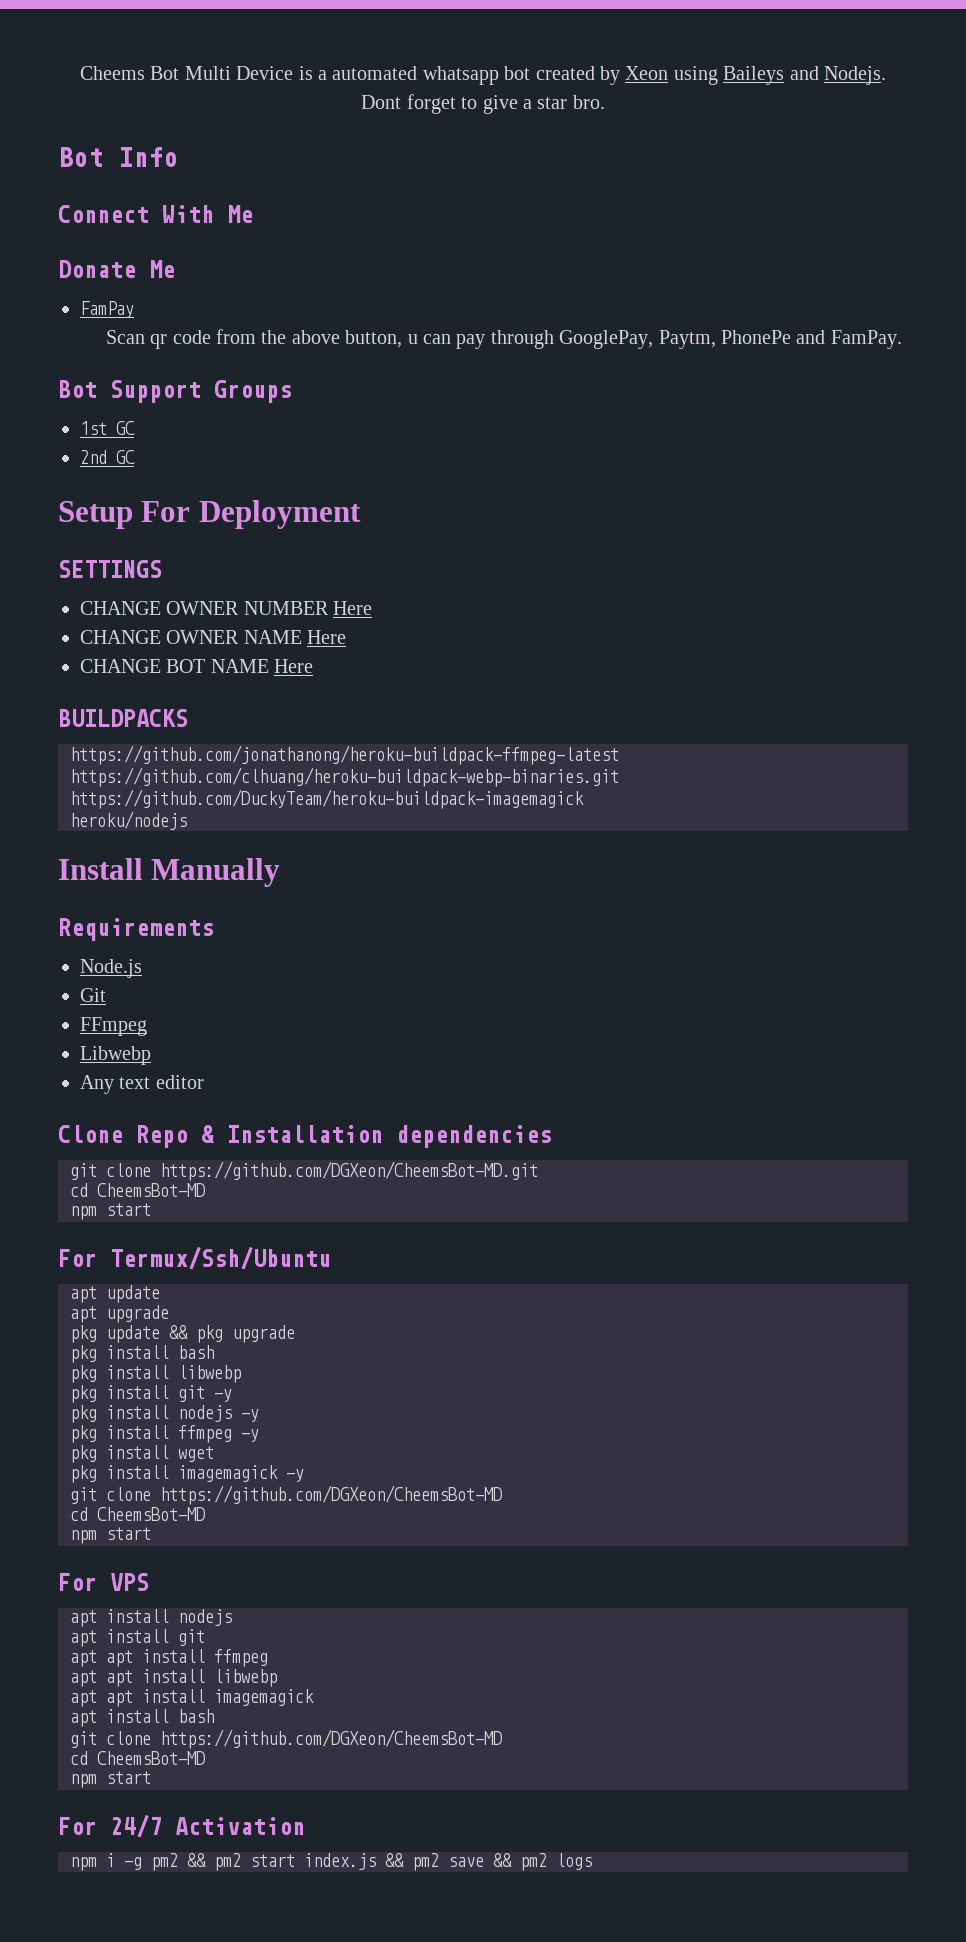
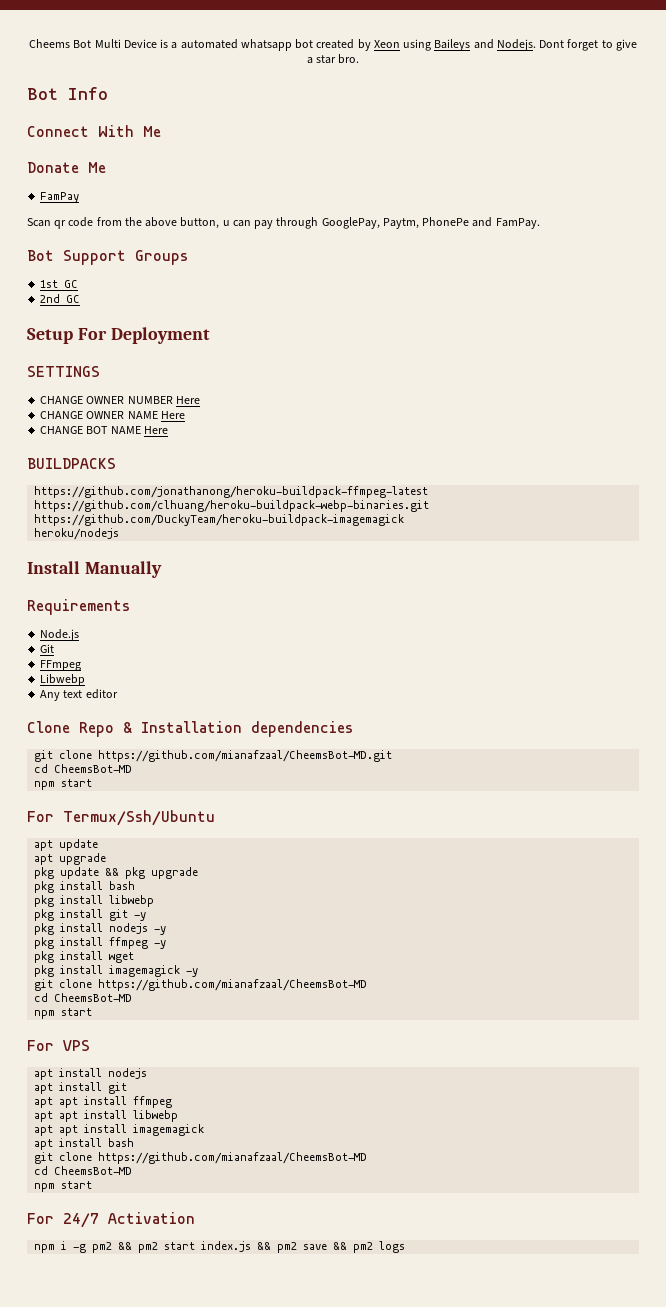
[160,1161,538,1181] https://github.com/DGXeon/CheemsBot-MD.git -> [98,750,393,762] https://github.com/mianafzaal/CheemsBot-MD.git
[160,1485,502,1505] https://github.com/DGXeon/CheemsBot-MD -> [98,979,368,991] https://github.com/mianafzaal/CheemsBot-MD
[160,1729,502,1749] https://github.com/DGXeon/CheemsBot-MD -> [98,1152,368,1164] https://github.com/mianafzaal/CheemsBot-MD

